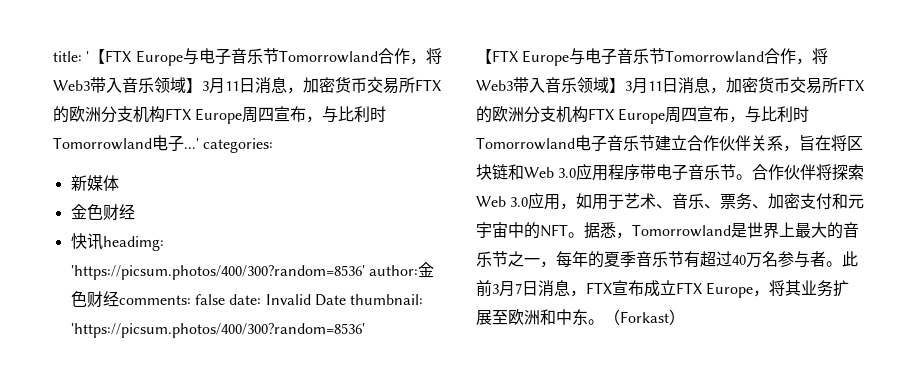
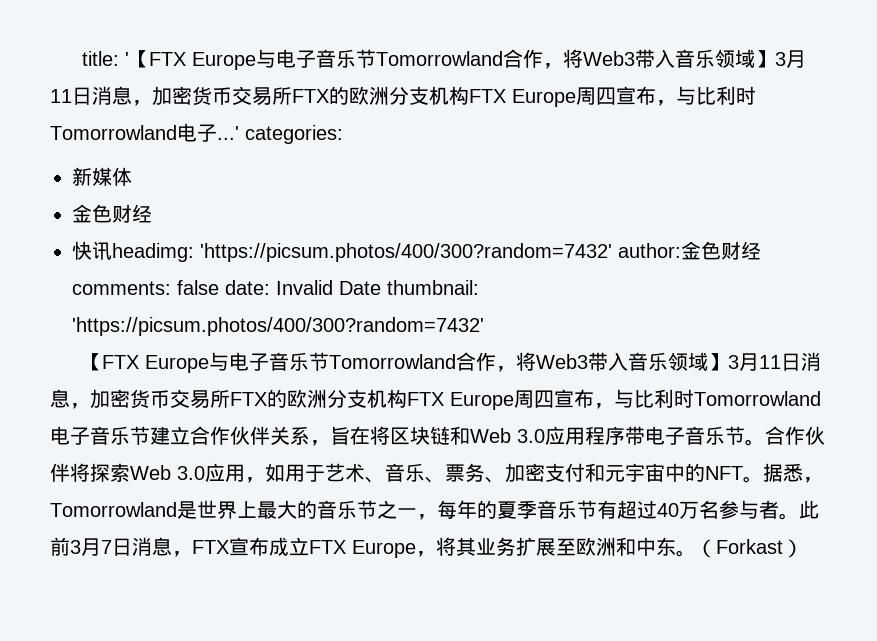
[70,265,365,280] 'https://picsum.photos/400/300?random=8536' -> [200,243,612,262] 'https://picsum.photos/400/300?random=7432'
[70,323,365,338] 'https://picsum.photos/400/300?random=8536' -> [72,317,484,336] 'https://picsum.photos/400/300?random=7432'

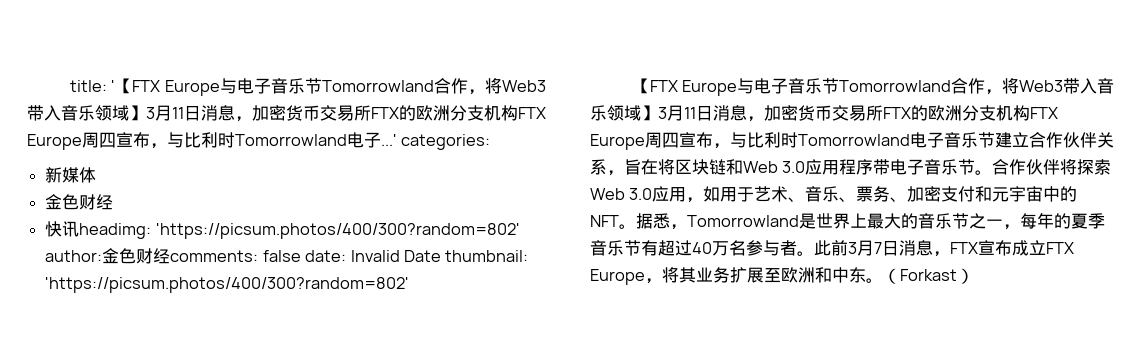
[200,243,612,262] 'https://picsum.photos/400/300?random=7432' -> [155,223,520,239] 'https://picsum.photos/400/300?random=802'
[72,317,484,336] 'https://picsum.photos/400/300?random=7432' -> [45,277,410,293] 'https://picsum.photos/400/300?random=802'

